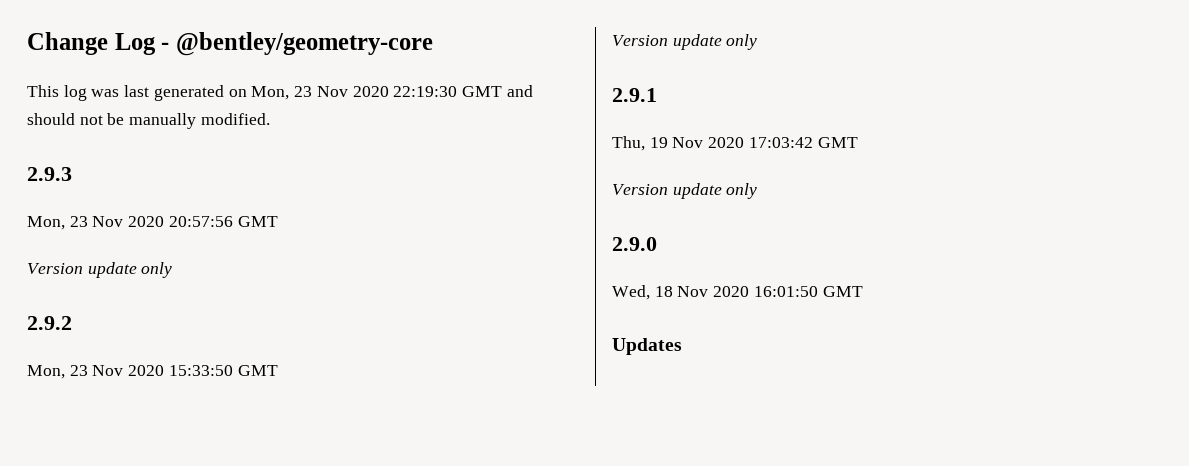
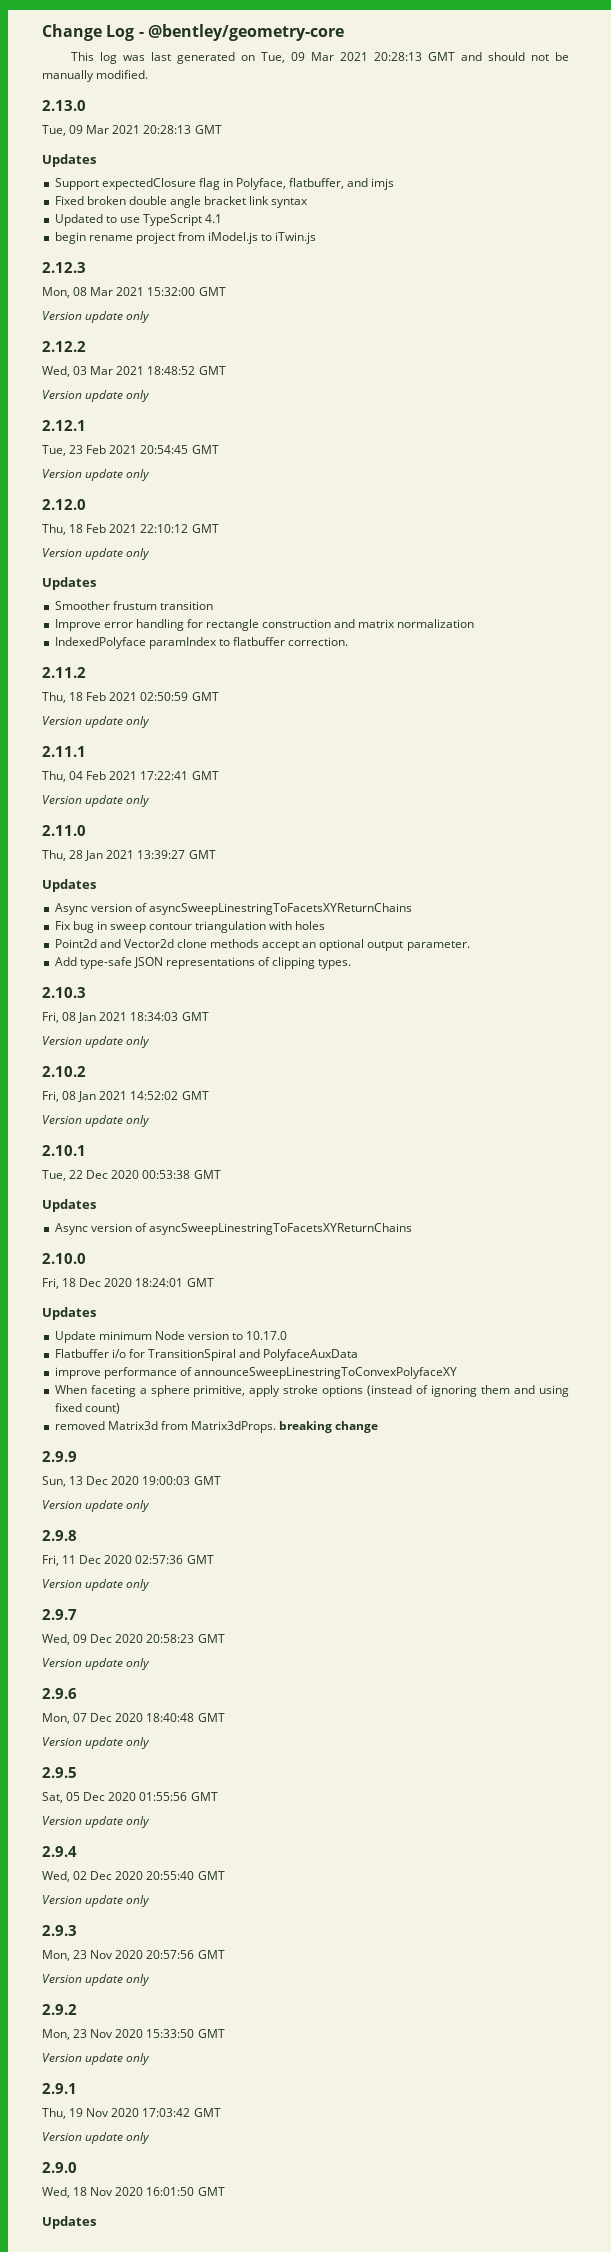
[251,86,458,100] Mon, 23 Nov 2020 22:19:30 -> [260,52,422,63] Tue, 09 Mar 2021 20:28:13
(270, 119) none -> [42,100,86,111] [42,125,222,136] [42,154,96,167] [54,178,395,190] [54,196,309,208] [54,214,223,226] [54,232,317,244] [42,262,86,273] [42,287,226,298] [42,311,151,323] [42,341,86,352] [42,366,226,377] [42,390,151,402] [42,420,86,431] [42,445,219,456] [42,469,151,481] [42,499,86,510] [42,524,219,535] [42,548,151,560] [42,577,96,590] [54,601,213,610] [54,619,475,631] [54,637,349,649] [42,667,86,678] [42,692,219,703] [42,716,151,728] [42,746,86,757] [42,771,219,782] [42,795,151,807] [42,825,86,836] [42,850,216,861] [42,879,96,892] [54,903,412,915] [54,921,326,933] [54,939,470,951] [54,957,352,969] [42,987,86,998] [42,1012,209,1023] [42,1036,151,1048] [42,1066,86,1077] [42,1091,209,1102] [42,1115,151,1127] [42,1145,86,1156] [42,1170,221,1181] [42,1199,96,1212] [54,1223,412,1235] [42,1253,86,1264] [42,1278,214,1289] [42,1307,96,1320] [54,1331,288,1343] [54,1349,359,1361] [54,1367,457,1379] [54,1385,569,1397] [54,1403,120,1414] [54,1421,379,1433] [42,1451,77,1462] [42,1476,221,1487] [42,1500,151,1512] [42,1530,77,1541] [42,1555,214,1566] [42,1579,151,1591] [42,1609,77,1620] [42,1634,225,1645] [42,1658,151,1670] [42,1688,77,1699] [42,1713,225,1724] [42,1737,151,1749] [42,1767,77,1778] [42,1792,218,1803] [42,1816,151,1828] [42,1846,77,1857] [42,1871,225,1882] [42,1895,151,1907] // 2.13.0 // Tue, 09 Mar 2021 20:28:13 GMT // Updates // Support expectedClosure flag in Polyface, flatbuffer, and imjs // Fixed broken double angle bracket link syntax // Updated to use TypeScript 4.1 // begin rename project from iModel.js to iTwin.js // 2.12.3 // Mon, 08 Mar 2021 15:32:00 GMT // Version update only // 2.12.2 // Wed, 03 Mar 2021 18:48:52 GMT // Version update only // 2.12.1 // Tue, 23 Feb 2021 20:54:45 GMT // Version update only // 2.12.0 // Thu, 18 Feb 2021 22:10:12 GMT // Version update only // Updates // Smoother frustum transition // Improve error handling for rectangle construction and matrix normalization // IndexedPolyface paramIndex to flatbuffer correction. // 2.11.2 // Thu, 18 Feb 2021 02:50:59 GMT // Version update only // 2.11.1 // Thu, 04 Feb 2021 17:22:41 GMT // Version update only // 2.11.0 // Thu, 28 Jan 2021 13:39:27 GMT // Updates // Async version of asyncSweepLinestringToFacetsXYReturnChains // Fix bug in sweep contour triangulation with holes // Point2d and Vector2d clone methods accept an optional output parameter. // Add type-safe JSON representations of clipping types. // 2.10.3 // Fri, 08 Jan 2021 18:34:03 GMT // Version update only // 2.10.2 // Fri, 08 Jan 2021 14:52:02 GMT // Version update only // 2.10.1 // Tue, 22 Dec 2020 00:53:38 GMT // Updates // Async version of asyncSweepLinestringToFacetsXYReturnChains // 2.10.0 // Fri, 18 Dec 2020 18:24:01 GMT // Updates // Update minimum Node version to 10.17.0 // Flatbuffer i/o for TransitionSpiral and PolyfaceAuxData // improve performance of announceSweepLinestringToConvexPolyfaceXY // When faceting a sphere primitive, apply stroke options (instead of ignoring them and using fixed count) // removed Matrix3d from Matrix3dProps. breaking change // 2.9.9 // Sun, 13 Dec 2020 19:00:03 GMT // Version update only // 2.9.8 // Fri, 11 Dec 2020 02:57:36 GMT // Version update only // 2.9.7 // Wed, 09 Dec 2020 20:58:23 GMT // Version update only // 2.9.6 // Mon, 07 Dec 2020 18:40:48 GMT // Version update only // 2.9.5 // Sat, 05 Dec 2020 01:55:56 GMT // Version update only // 2.9.4 // Wed, 02 Dec 2020 20:55:40 GMT // Version update only

